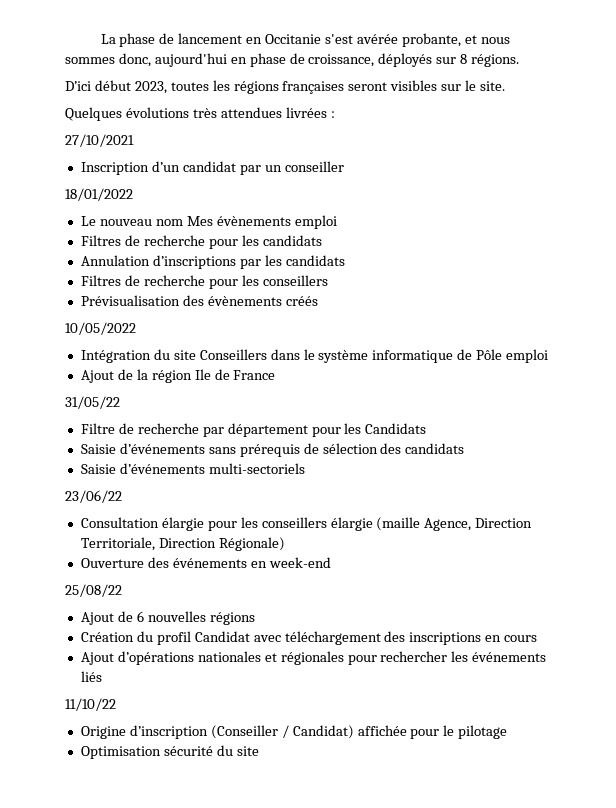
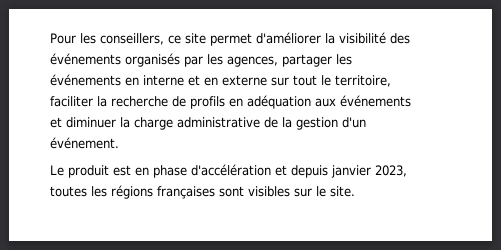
[100,33,510,47] [65,53,520,67] [65,80,131,91] La phase de lancement en Occitanie s'est avérée probante, et nous sommes donc, aujourd'hui en phase de croissance, déployés sur 8 régions. // D’ici début -> [50,32,410,46] [50,53,352,67] [50,74,391,87] [50,95,411,109] [50,117,366,130] [50,137,119,149] [50,164,371,178] Pour les conseillers, ce site permet d'améliorer la visibilité des événements organisés par les agences, partager les événements en interne et en externe sur tout le territoire, faciliter la recherche de profils en adéquation aux événements et diminuer la charge administrative de la gestion d'un événement. // Le produit est en phase d'accélération et depuis janvier
[348,82,388,91] seront -> [219,186,244,197] sont
[65,107,335,121] [65,134,134,147] [80,161,344,175] [65,188,133,201] [80,215,337,229] [80,235,322,249] [80,255,345,269] [80,275,328,289] [80,295,318,306] [65,322,136,335] [80,349,549,363] [80,369,276,383] [65,396,120,409] [80,423,427,437] [80,443,465,457] [80,463,305,474] [65,490,122,503] [80,517,533,531] [80,537,285,551] [80,557,331,568] [65,584,122,597] [80,611,255,625] [80,631,538,645] [80,651,547,665] [80,671,102,682] [65,698,116,711] [80,725,508,739] [80,745,259,759] // Quelques évolutions très attendues livrées : // 27/10/2021 // Inscription d’un candidat par un conseiller // 18/01/2022 // Le nouveau nom Mes évènements emploi // Filtres de recherche pour les candidats // Annulation d’inscriptions par les candidats // Filtres de recherche pour les conseillers // Prévisualisation des évènements créés // 10/05/2022 // Intégration du site Conseillers dans le système informatique de Pôle emploi // Ajout de la région Ile de France // 31/05/22 // Filtre de recherche par département pour les Candidats // Saisie d’événements sans prérequis de sélection des candidats // Saisie d’événements multi-sectoriels // 23/06/22 // Consultation élargie pour les conseillers élargie (maille Agence, Direction Territoriale, Direction Régionale) // Ouverture des événements en week-end // 25/08/22 // Ajout de 6 nouvelles régions // Création du profil Candidat avec téléchargement des inscriptions en cours // Ajout d’opérations nationales et régionales pour rechercher les événements liés // 11/10/22 // Origine d’inscription (Conseiller / Candidat) affichée pour le pilotage // Optimisation sécurité du site -> (355, 191) none

